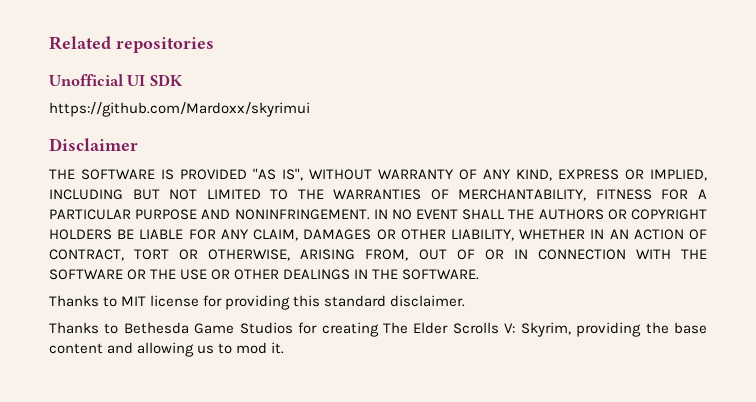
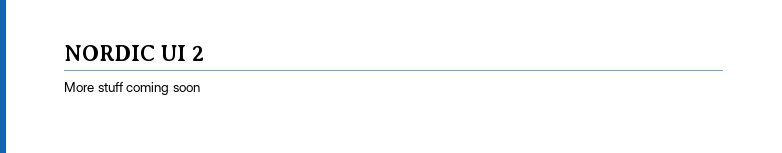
[49,36,214,53] [49,74,183,86] [49,102,310,117] [49,138,138,151] [49,168,707,181] [49,189,707,201] [49,209,708,220] [49,229,707,241] [49,249,707,261] [49,269,480,280] [49,295,466,310] [49,322,708,337] [49,342,285,357] Related repositories // Unofficial UI SDK // https://github.com/Mardoxx/skyrimui // Disclaimer // THE SOFTWARE IS PROVIDED "AS IS", WITHOUT WARRANTY OF ANY KIND, EXPRESS OR IMPLIED, INCLUDING BUT NOT LIMITED TO THE WARRANTIES OF MERCHANTABILITY, FITNESS FOR A PARTICULAR PURPOSE AND NONINFRINGEMENT. IN NO EVENT SHALL THE AUTHORS OR COPYRIGHT HOLDERS BE LIABLE FOR ANY CLAIM, DAMAGES OR OTHER LIABILITY, WHETHER IN AN ACTION OF CONTRACT, TORT OR OTHERWISE, ARISING FROM, OUT OF OR IN CONNECTION WITH THE SOFTWARE OR THE USE OR OTHER DEALINGS IN THE SOFTWARE. // Thanks to MIT license for providing this standard disclaimer. // Thanks to Bethesda Game Studios for creating The Elder Scrolls V: Skyrim, providing the base content and allowing us to mod it. -> [64,45,205,61] [64,82,200,95] NORDIC UI 2 // More stuff coming soon

